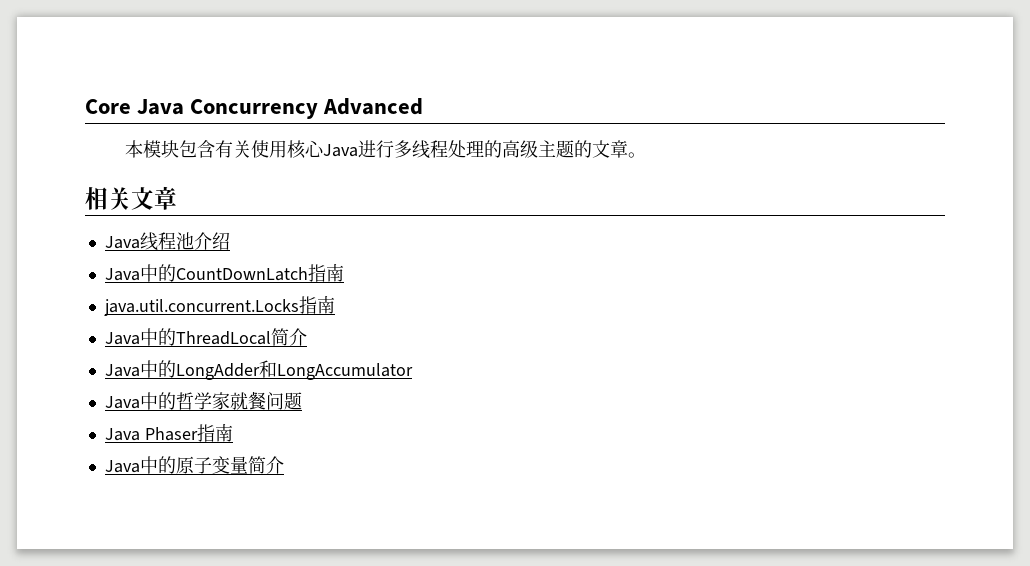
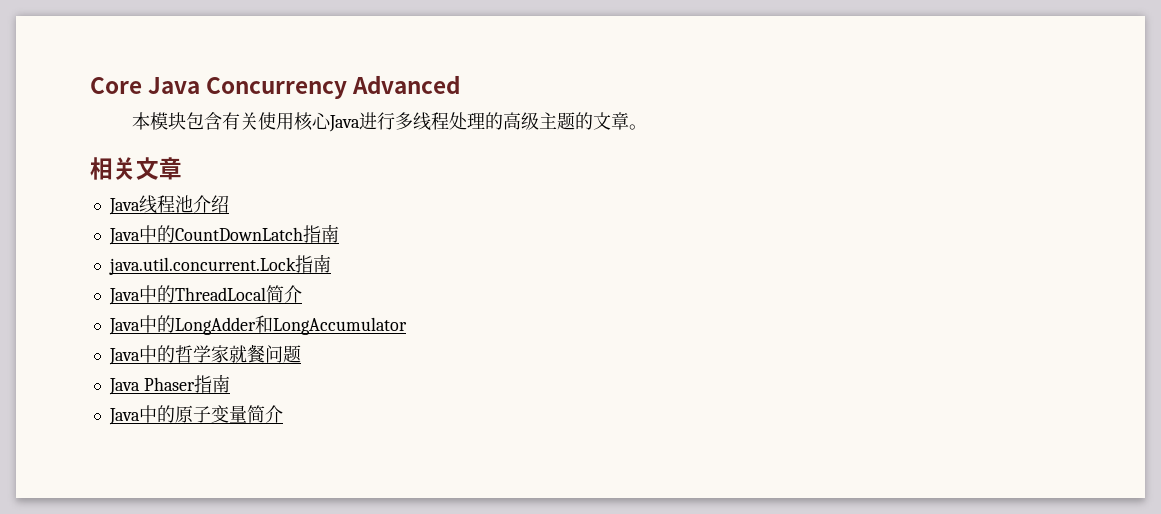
[103,299,299,316] java.util.concurrent.Locks -> [108,257,296,275] java.util.concurrent.Lock

